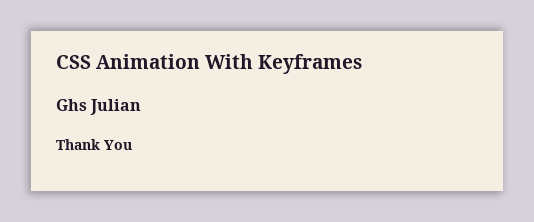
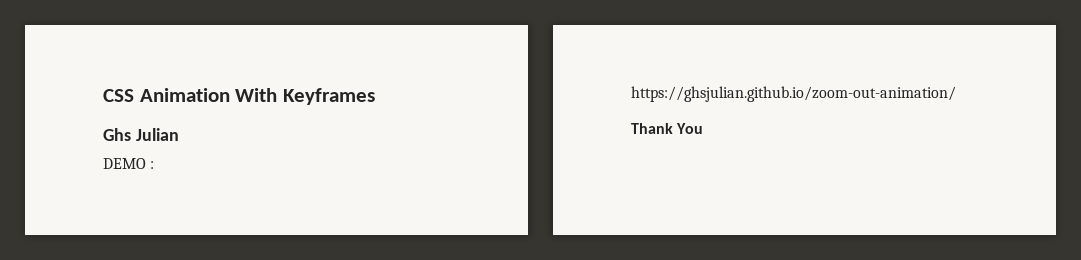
(142, 107) none -> [103,158,155,169] [631,86,956,102] // DEMO : https://ghsjulian.github.io/zoom-out-animation/

